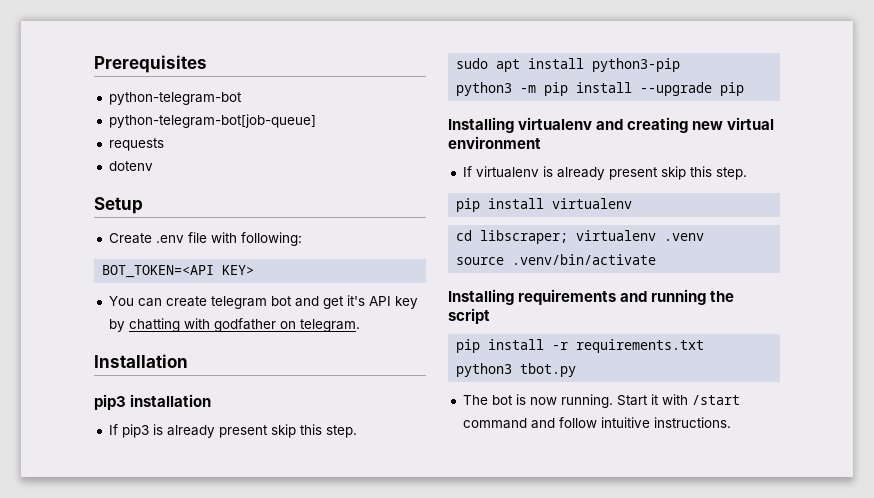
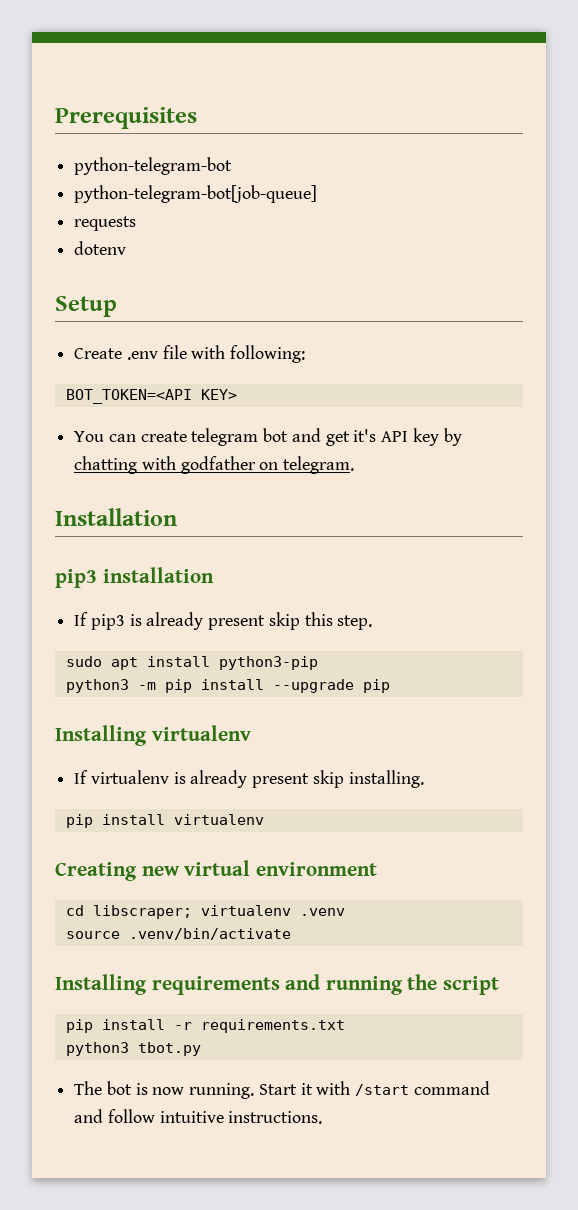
[596,117,775,133] [448,136,541,149] and creating new virtual environment -> (251, 733) none
[689,166,747,180] this step. -> [348,770,424,788] installing.
(633, 203) none -> [55,860,377,881] // Creating new virtual environment

